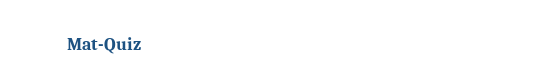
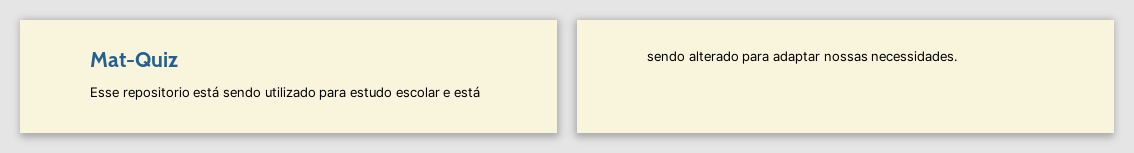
(141, 45) none -> [90,86,480,100] [647,51,958,64] // Esse repositorio está sendo utilizado para estudo escolar e está sendo alterado para adaptar nossas necessidades.

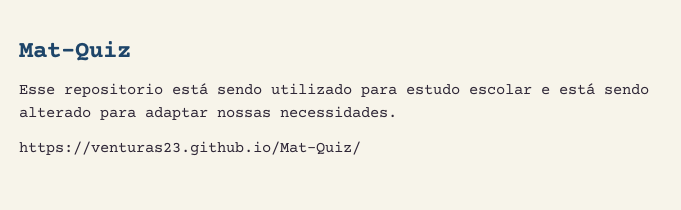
(958, 56) none -> [19,141,361,156] // https://venturas23.github.io/Mat-Quiz/

